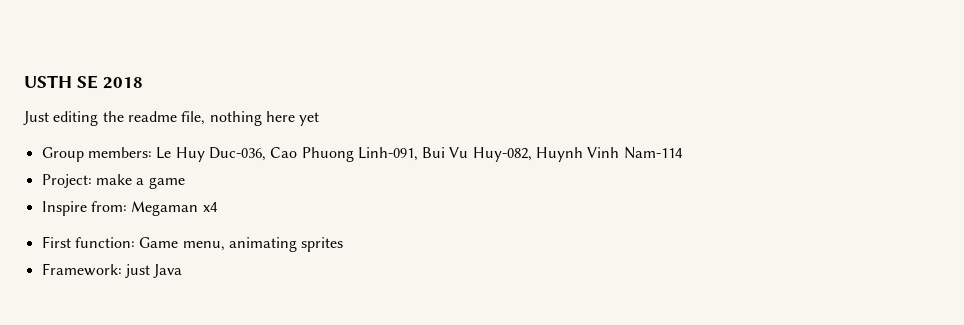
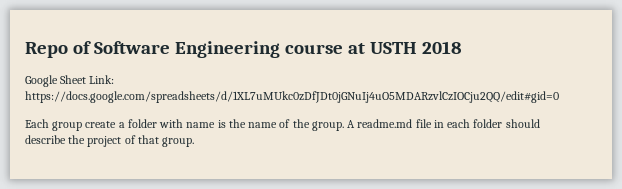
[24,75,143,89] [23,111,320,126] [41,147,683,162] [41,174,185,189] [41,201,218,216] [41,236,344,252] [41,263,183,278] USTH SE 2018 // Just editing the readme file, nothing here yet // Group members: Le Huy Duc-036, Cao Phuong Linh-091, Bui Vu Huy-082, Huynh Vinh Nam-114 // Project: make a game // Inspire from: Megaman x4 // First function: Game menu, animating sprites // Framework: just Java -> [25,41,462,58] [25,75,115,87] [25,91,559,103] [25,119,540,131] [25,135,195,147] Repo of Software Engineering course at USTH 2018 // Google Sheet Link: https://docs.google.com/spreadsheets/d/1XL7uMUkc0zDfJDt0jGNuIj4uO5MDARzvlCzIOCju2QQ/edit#gid=0 // Each group create a folder with name is the name of the group. A readme.md file in each folder should describe the project of that group.

